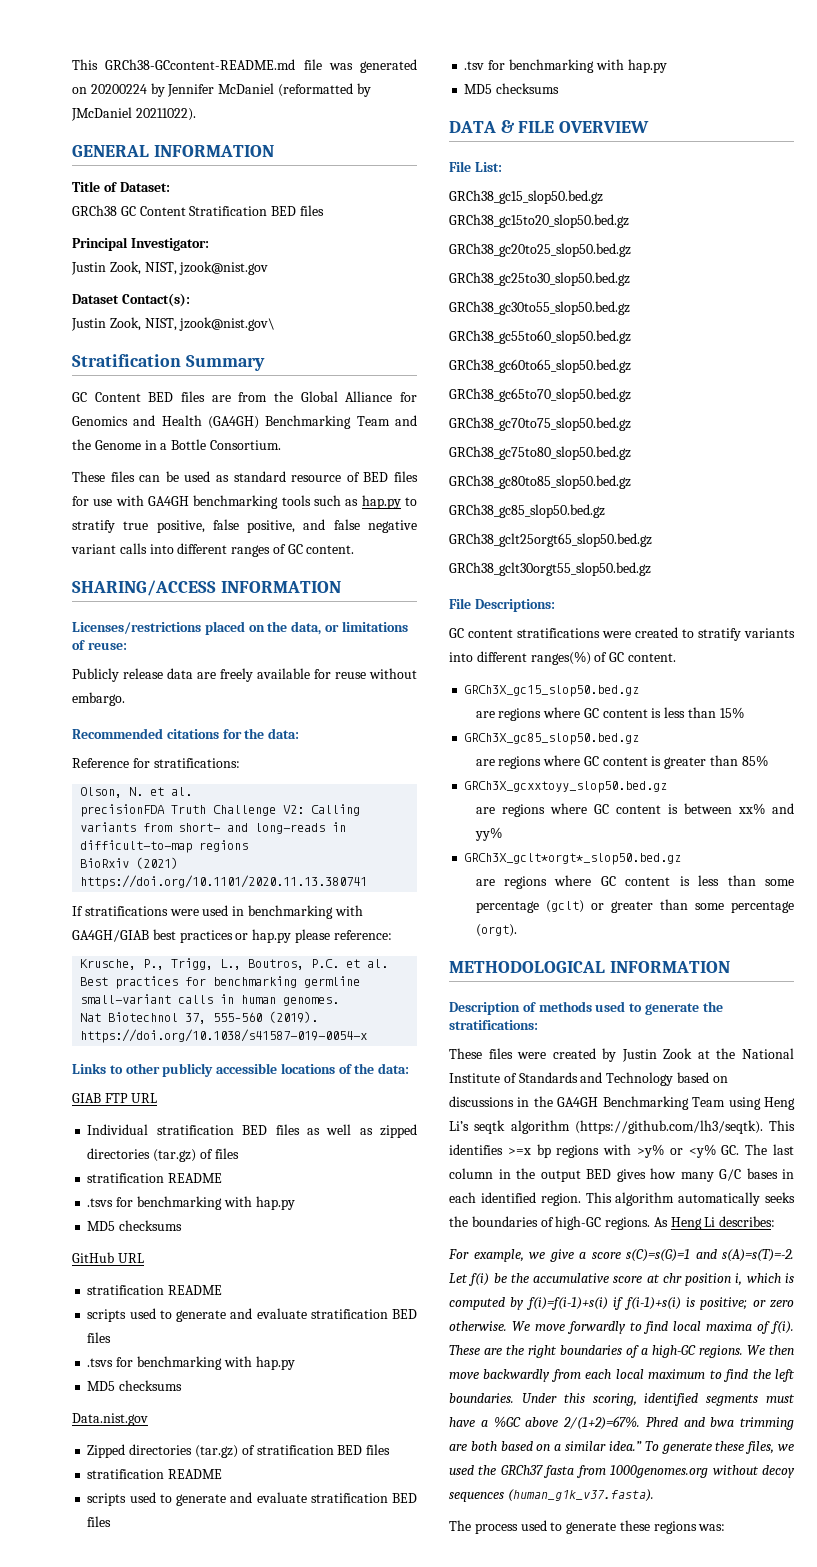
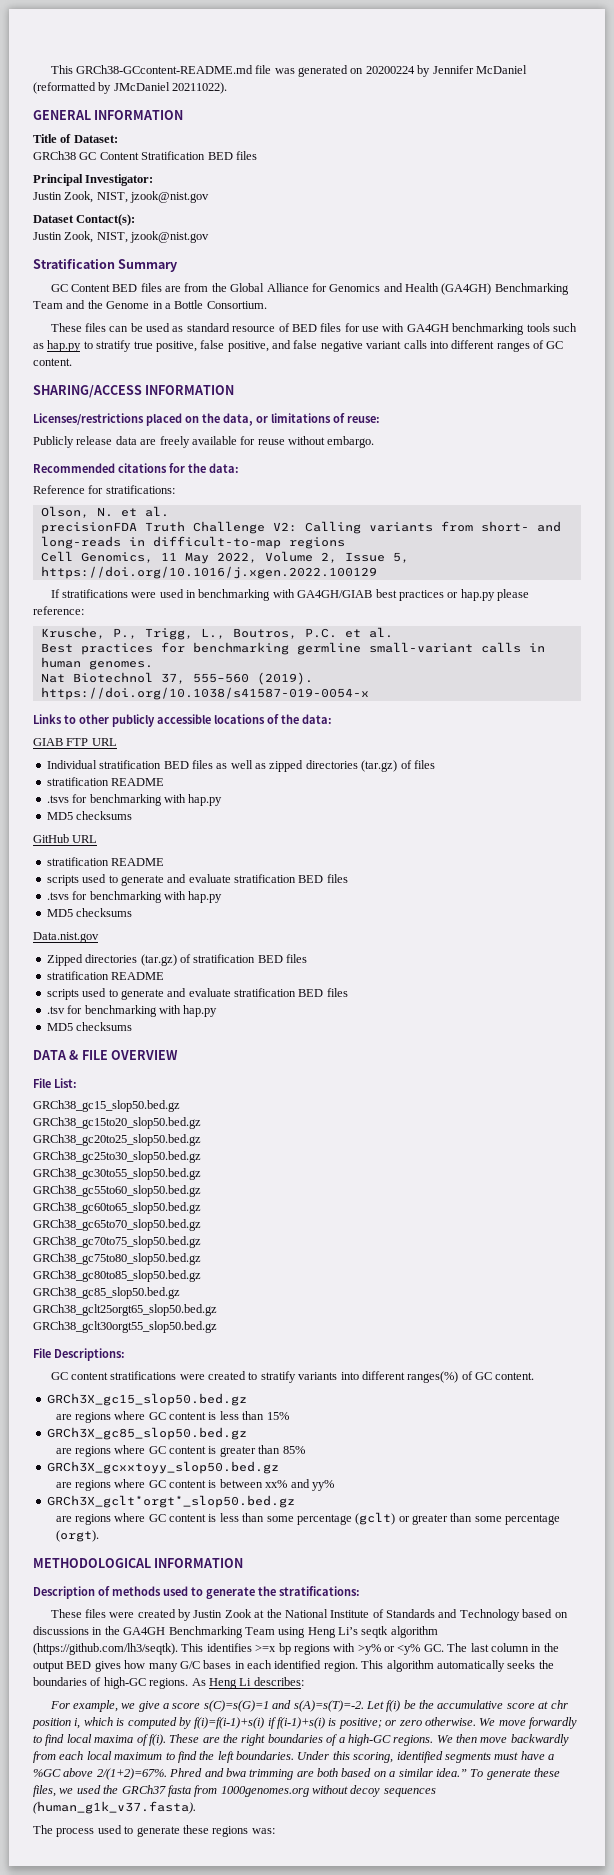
[179,317,276,331] jzook@nist.gov\ -> [130,231,210,243] jzook@nist.gov
[80,857,179,869] [80,875,368,889] BioRxiv (2021) https://doi.org/10.1101/2020.11.13.380741 -> [40,551,409,564] [40,566,377,579] Cell Genomics, 11 May 2022, Volume 2, Issue 5, https://doi.org/10.1016/j.xgen.2022.100129

